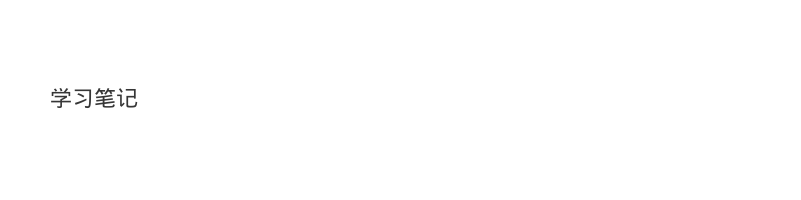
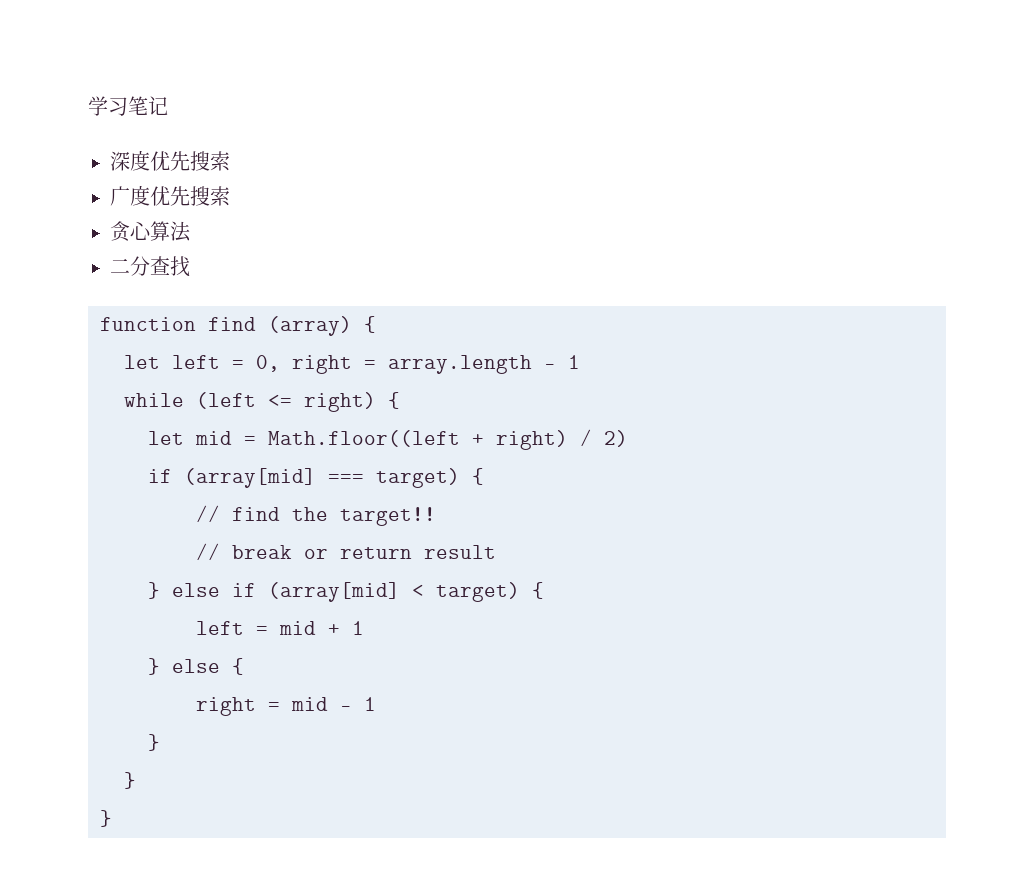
(138, 98) none -> [110,150,230,171] [110,185,230,206] [110,221,191,242] [110,256,190,277] [100,316,376,336] [124,355,580,374] [124,392,400,412] [148,429,628,450] [148,468,484,488] [196,505,436,526] [196,543,496,560] [148,582,544,602] [196,621,364,635] [148,658,244,675] [196,697,376,716] [148,734,160,751] [124,772,136,789] [100,810,112,827] // 深度优先搜索 // 广度优先搜索 // 贪心算法 // 二分查找 // function find (array) { // let left = 0, right = array.length - 1 // while (left <= right) { // let mid = Math.floor((left + right) / 2) // if (array[mid] === target) { // // find the target!! // // break or return result // } else if (array[mid] < target) { // left = mid + 1 // } else { // right = mid - 1 // } // } // }

